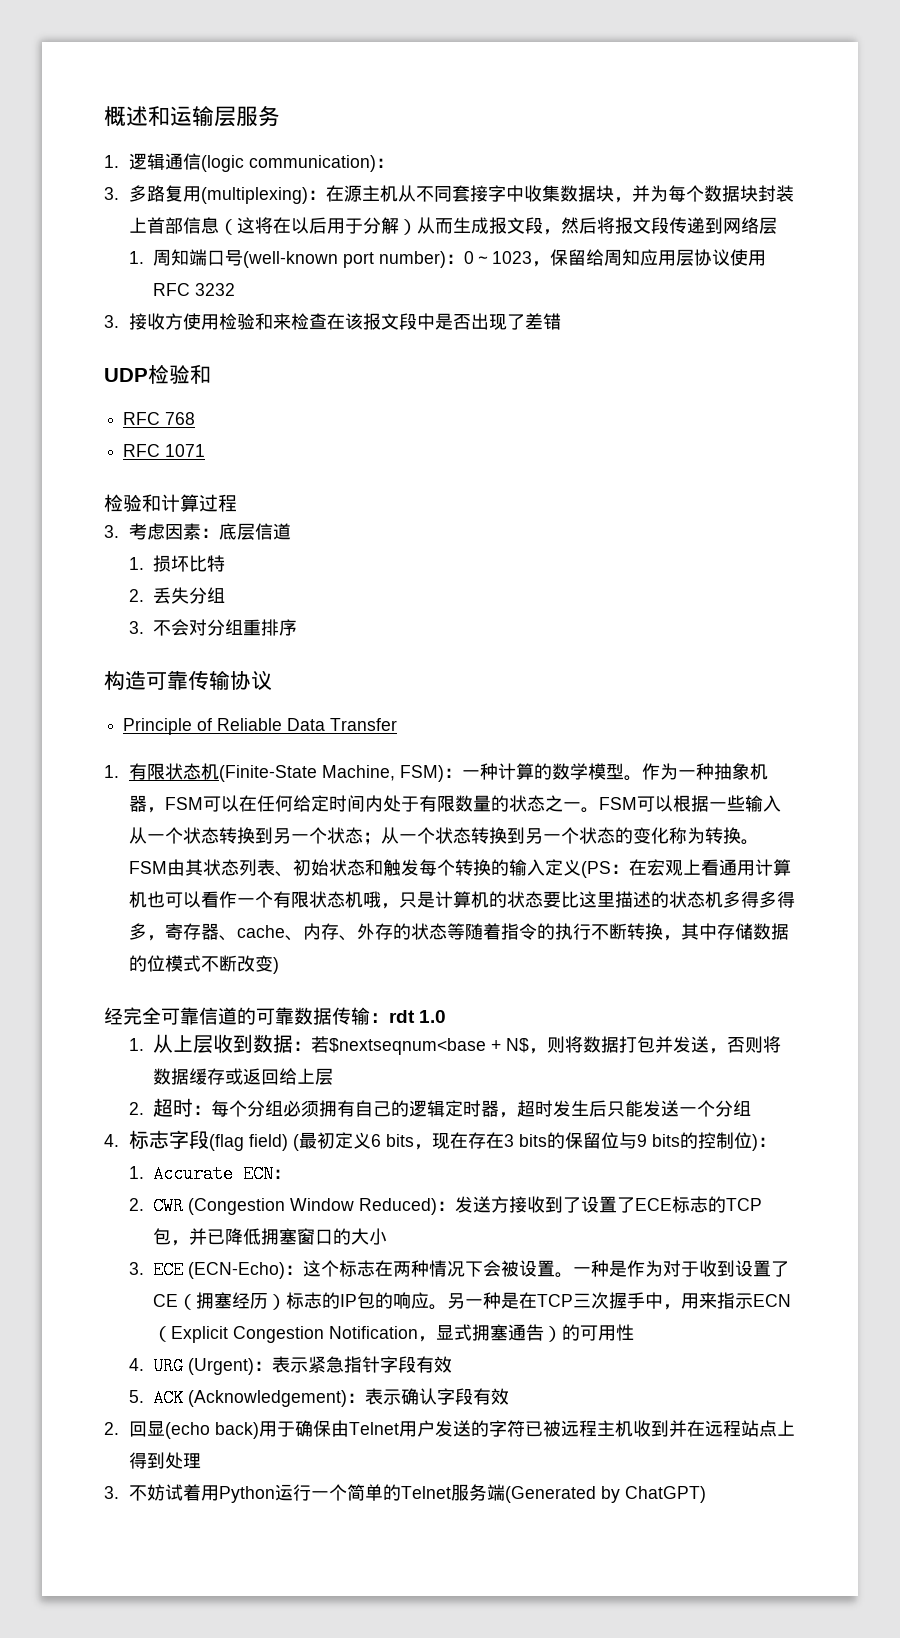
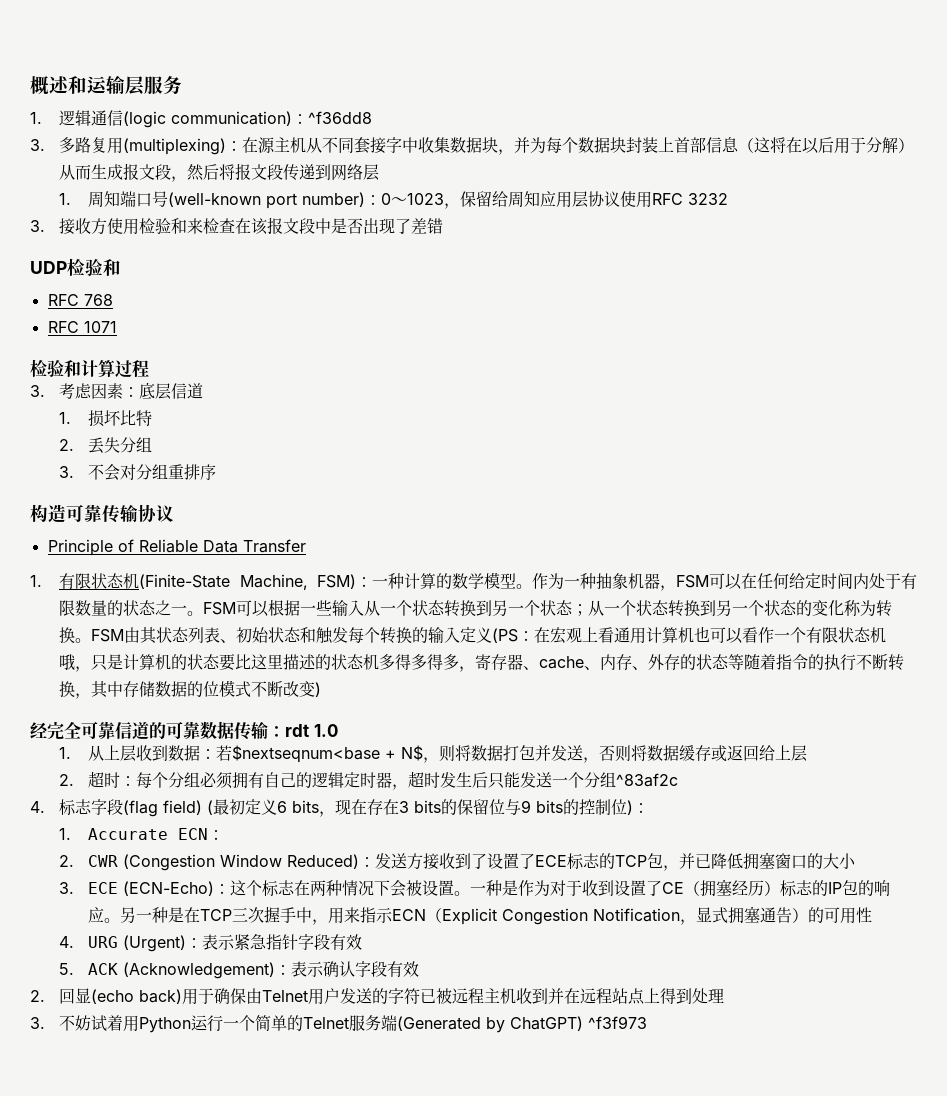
(394, 163) none -> [307,111,372,124] ^f36dd8
(752, 1108) none -> [615,773,678,787] ^83af2c
(706, 1494) none -> [587,1016,647,1029] ^f3f973

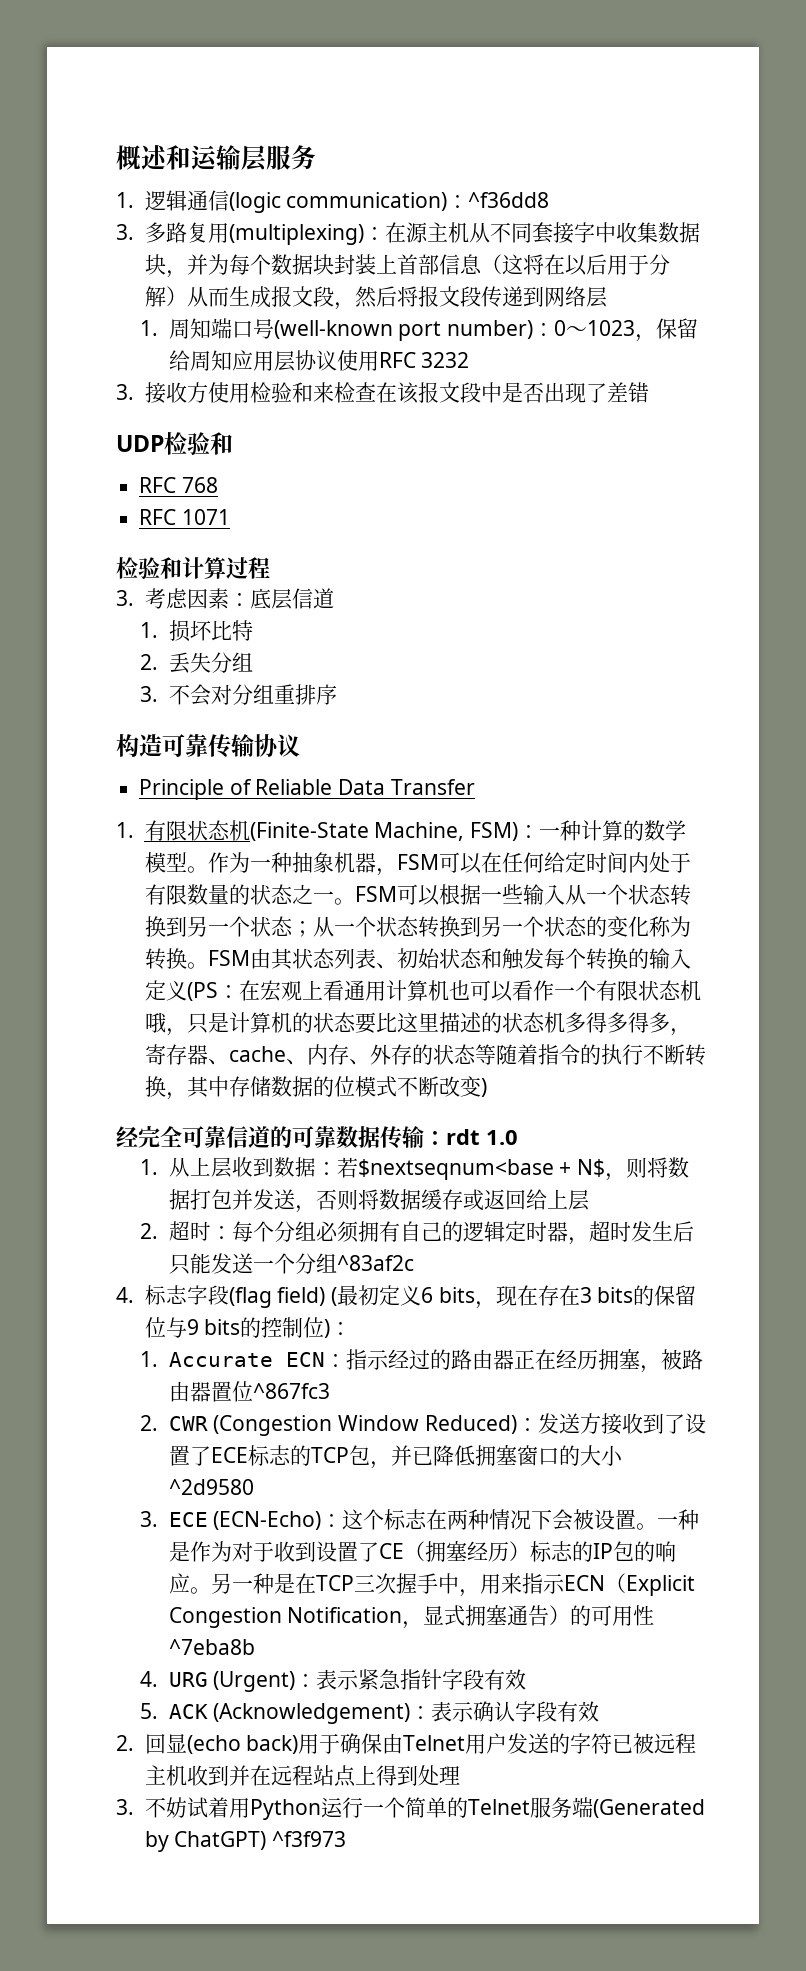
(224, 835) none -> [345,1348,703,1373] [168,1381,330,1402] 指示经过的路由器正在经历拥塞，被路由器置位^867fc3
(856, 861) none -> [168,1479,254,1495] ^2d9580
(872, 915) none -> [168,1639,255,1655] ^7eba8b

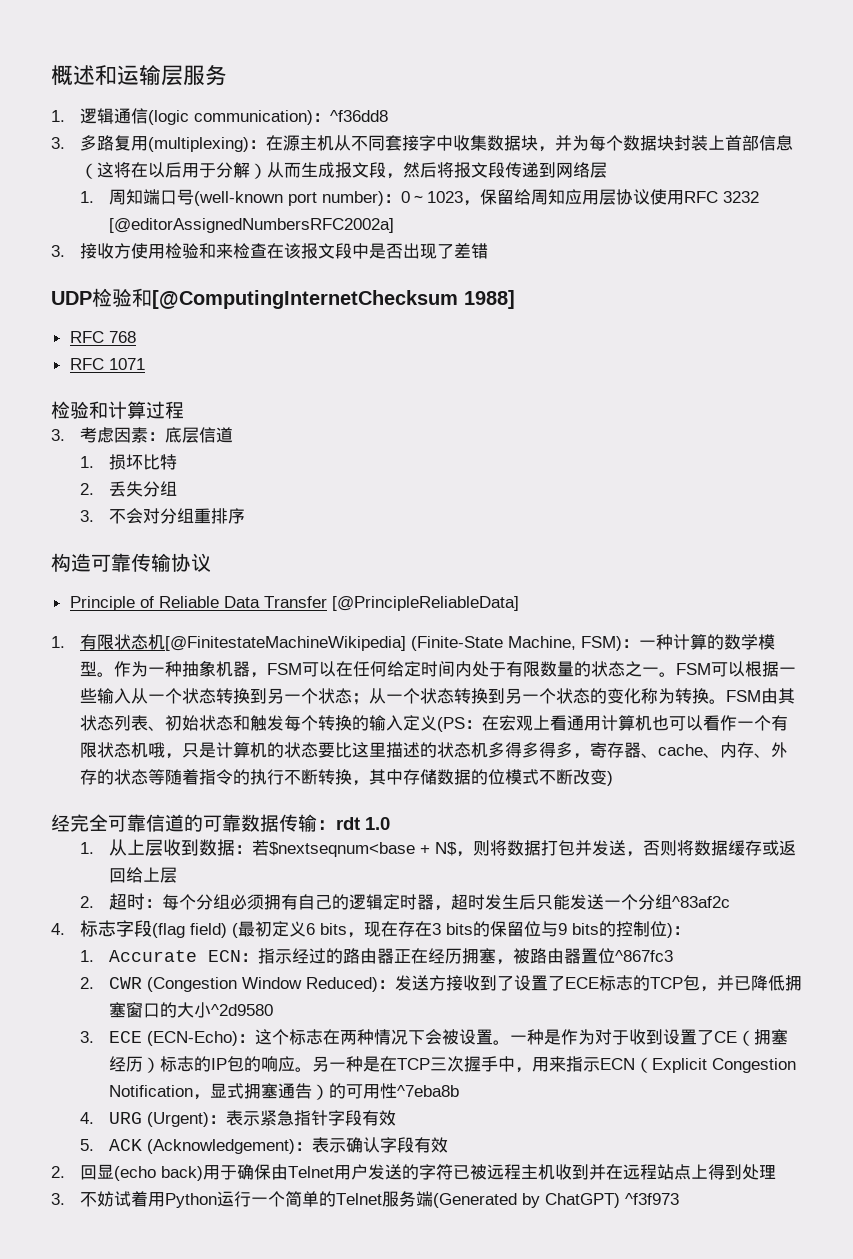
(470, 360) none -> [108,218,394,233] [@editorAssignedNumbersRFC2002a]
(233, 443) none -> [152,290,515,309] [@ComputingInternetChecksum 1988]
(475, 787) none -> [331,596,519,611] [@PrincipleReliableData]
(250, 830) none -> [164,636,406,651] [@FinitestateMachineWikipedia]

